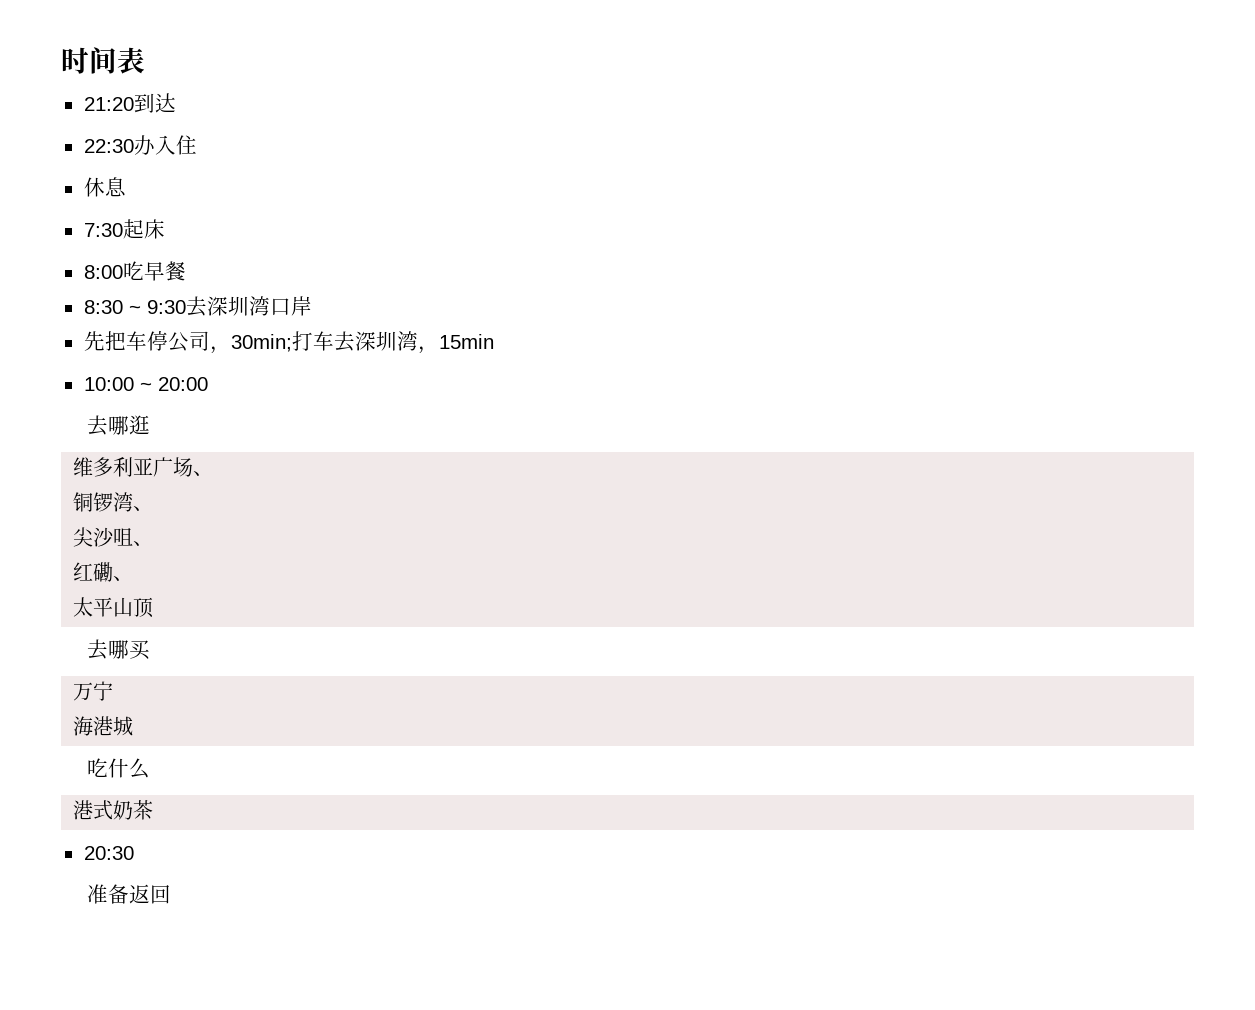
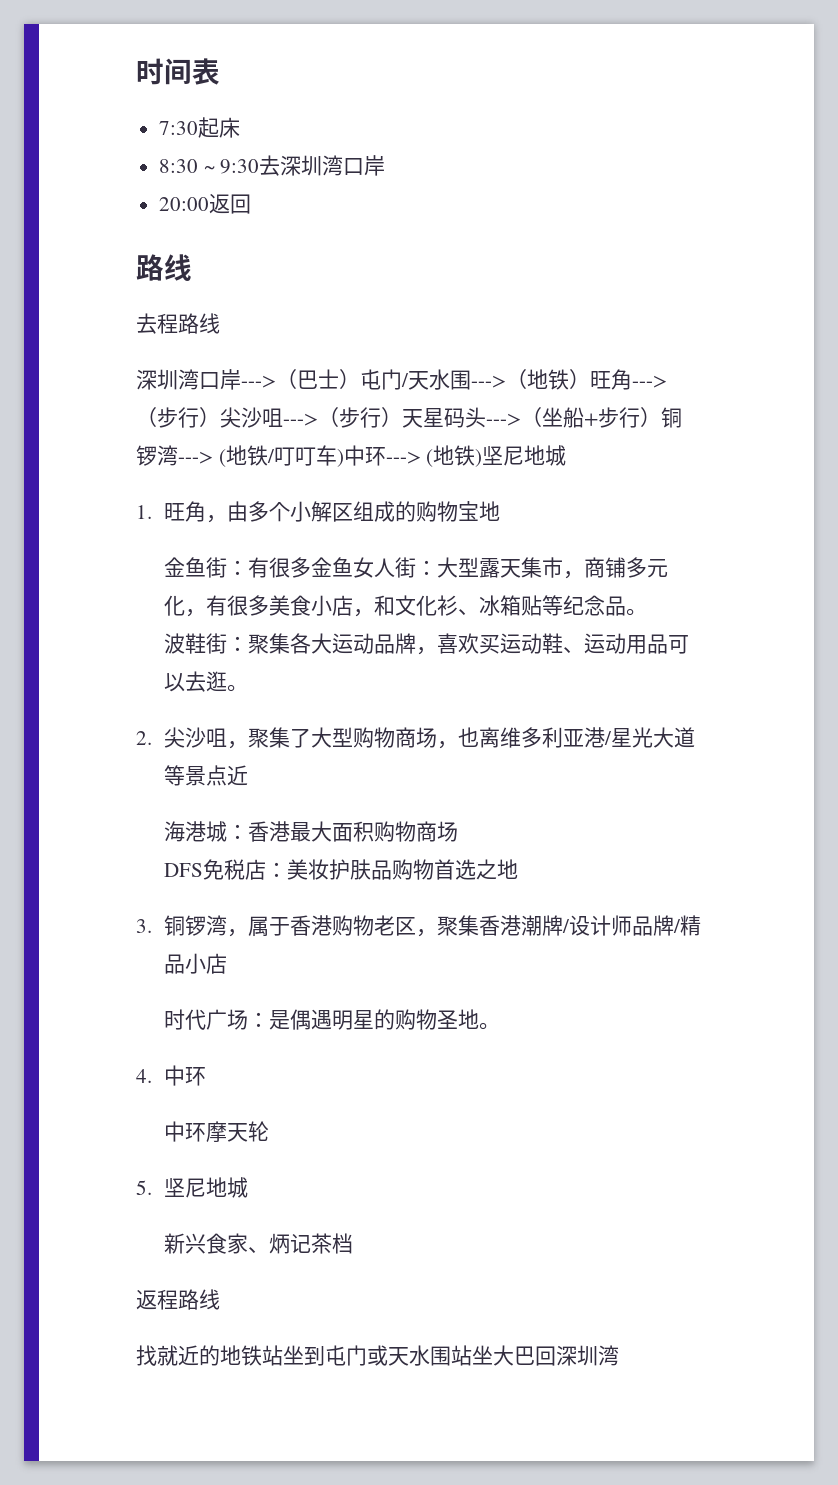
[83,93,176,113] [83,135,197,155] [83,177,126,197] // 21:20到达 // 22:30办入住 // 休息 -> (220, 71) none
[83,261,186,281] // 8:00吃早餐 -> (241, 127) none
[83,331,494,354] [83,377,208,391] [86,415,150,436] [73,457,214,477] [73,492,154,512] [73,527,154,547] [73,562,134,582] [73,597,155,618] [86,639,150,660] [73,681,114,701] [73,716,134,736] [86,758,150,779] [73,800,154,820] [83,846,134,860] [86,884,171,904] 先把车停公司，30min;打车去深圳湾，15min // 10:00 ~ 20:00 // 去哪逛 // 维多利亚广场、 // 铜锣湾、 // 尖沙咀、 // 红磡、 // 太平山顶 // 去哪买 // 万宁 // 海港城 // 吃什么 // 港式奶茶 // 20:30 // 准备返回 -> [159,193,252,214] [136,254,192,281] [136,313,220,334] [136,369,667,390] [136,407,682,428] [136,445,567,467] [136,501,500,523] [163,557,668,579] [163,595,647,617] [163,633,689,655] [163,671,248,692] [136,727,695,749] [163,765,248,786] [163,821,458,842] [163,859,518,880] [136,915,701,937] [163,953,227,974] [163,1009,500,1030] [136,1065,206,1086] [163,1121,269,1143] [136,1177,248,1198] [163,1233,353,1254] [136,1289,220,1310] [136,1345,619,1366] 20:00返回 // 路线 // 去程路线 // 深圳湾口岸--->（巴士）屯门/天水围--->（地铁）旺角--->（步行）尖沙咀--->（步行）天星码头--->（坐船+步行）铜锣湾---> (地铁/叮叮车)中环---> (地铁)坚尼地城 // 1.旺角，由多个小解区组成的购物宝地 // 金鱼街：有很多金鱼女人街：大型露天集市，商铺多元化，有很多美食小店，和文化衫、冰箱贴等纪念品。 // 波鞋街：聚集各大运动品牌，喜欢买运动鞋、运动用品可以去逛。 // 2.尖沙咀，聚集了大型购物商场，也离维多利亚港/星光大道等景点近 // 海港城：香港最大面积购物商场 // DFS免税店：美妆护肤品购物首选之地 // 3.铜锣湾，属于香港购物老区，聚集香港潮牌/设计师品牌/精品小店 // 时代广场：是偶遇明星的购物圣地。 // 4.中环 // 中环摩天轮 // 5.坚尼地城 // 新兴食家、炳记茶档 // 返程路线 // 找就近的地铁站坐到屯门或天水围站坐大巴回深圳湾

